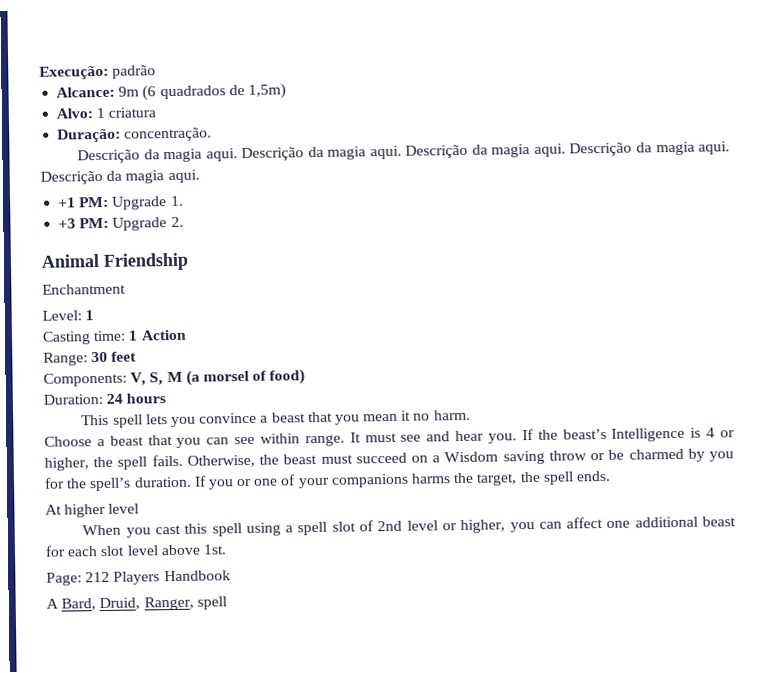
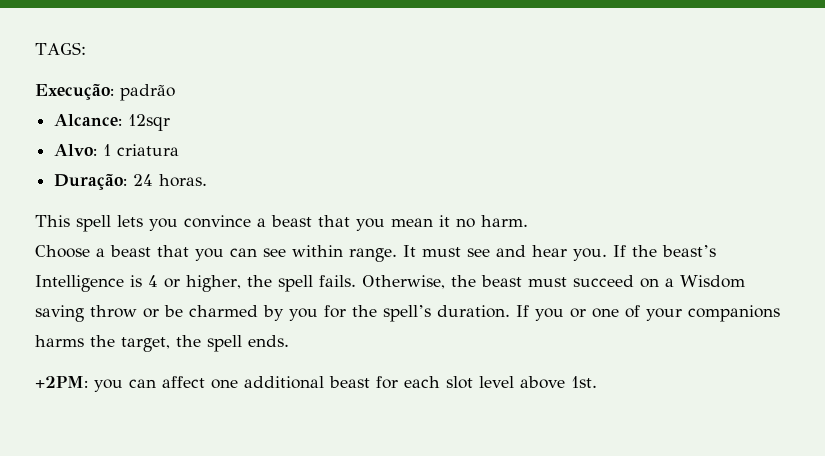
(39, 72) none -> [35,42,86,55] TAGS: //
[118,83,286,101] 9m (6 quadrados de 1,5m) -> [128,114,171,131] 12sqr
[124,127,213,142] [77,141,730,164] [40,169,200,185] [58,195,184,210] [58,216,184,231] [41,252,189,271] [42,283,126,295] [42,310,95,321] [42,329,187,345] [43,351,138,366] [43,369,306,387] [43,393,167,405] concentração. // Descrição da magia aqui. Descrição da magia aqui. Descrição da magia aqui. Descrição da magia aqui. Descrição da magia aqui. // +1 PM: Upgrade 1. // +3 PM: Upgrade 2. // Animal Friendship // Enchantment // Level: 1 // Casting time: 1 Action // Range: 30 feet // Components: V, S, M (a morsel of food) // Duration: 24 hours -> [133,174,208,187] 24 horas.
[45,503,140,518] [82,519,506,538] At higher level // When you cast this spell using a spell slot of 2nd level or higher, -> [35,376,88,388] +2PM:
[46,570,231,586] [46,596,227,611] // Page: 212 Players Handbook // A Bard, Druid, Ranger, spell -> (597, 382) none

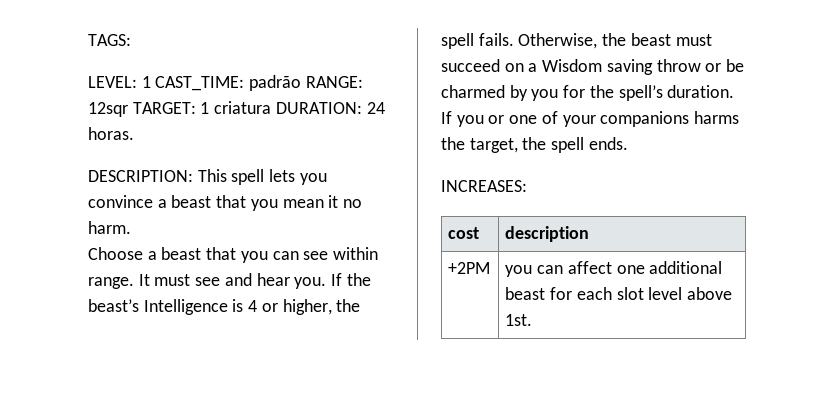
[35,83,114,100] Execução: -> [88,76,245,91] LEVEL: 1 CAST_TIME:
[54,114,123,126] // Alcance: -> [305,76,363,88] RANGE:
[54,144,98,156] // Alvo: -> [132,102,196,114] TARGET:
[54,173,128,190] // Duração: -> [275,102,362,114] DURATION:
(208, 180) none -> [88,170,193,182] DESCRIPTION:
[35,376,88,388] +2PM: -> [441,180,527,192] [448,227,480,239] [505,226,590,242] [448,262,491,274] INCREASES: // cost | description // +2PM |

